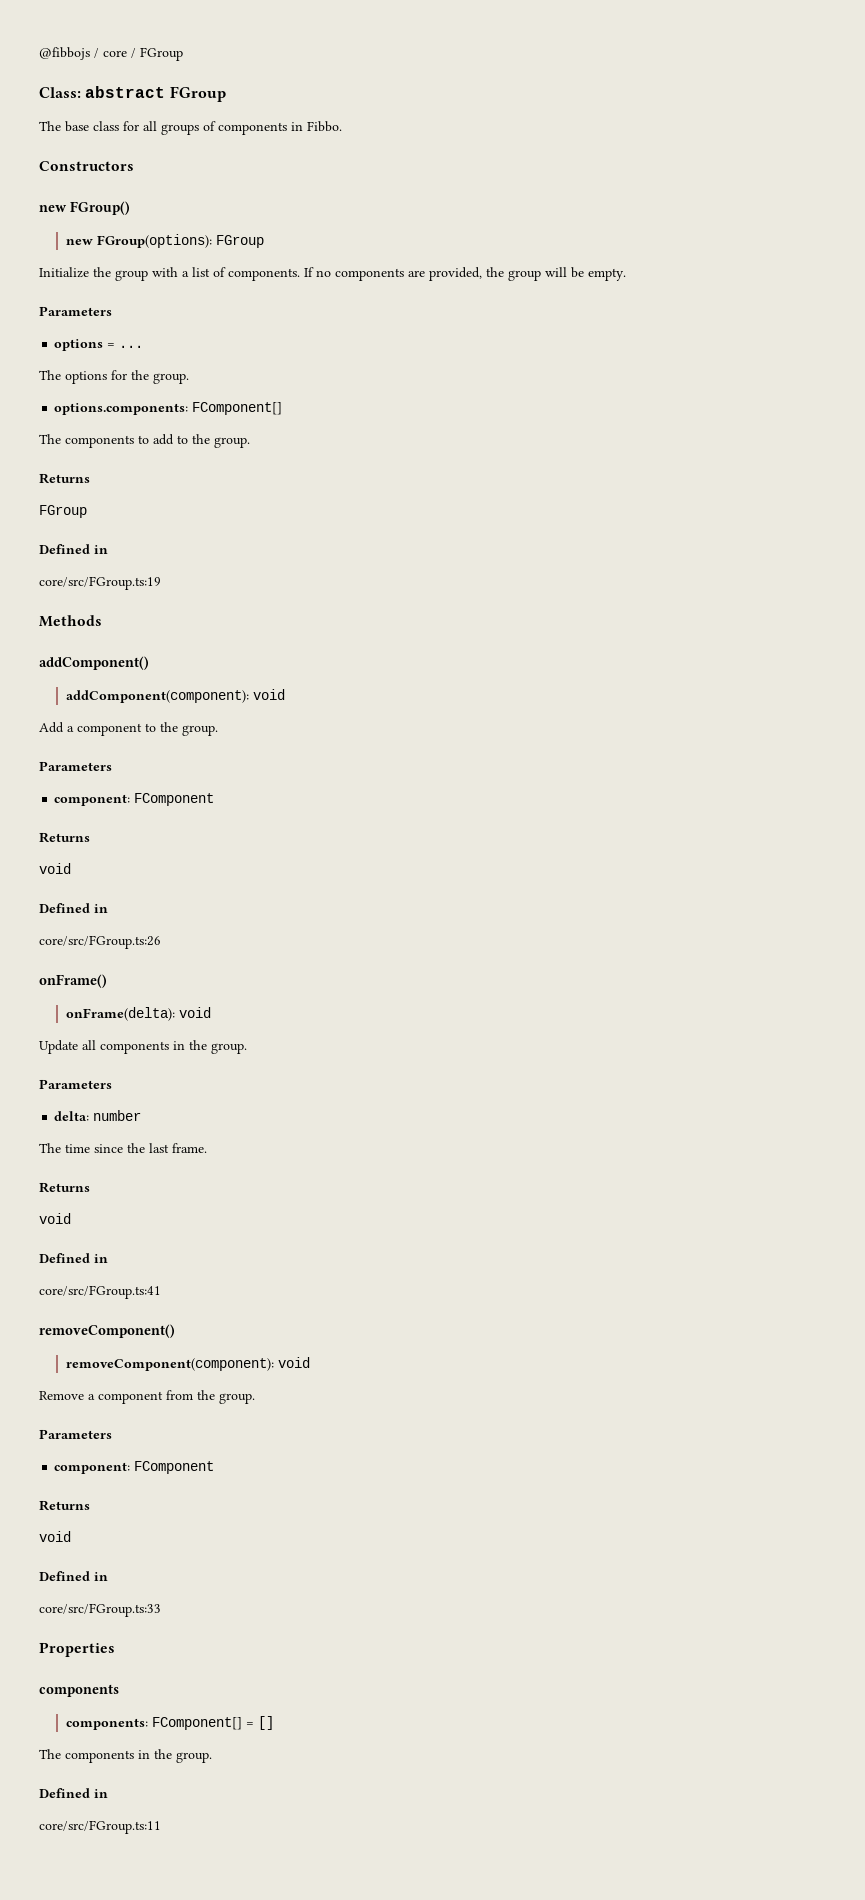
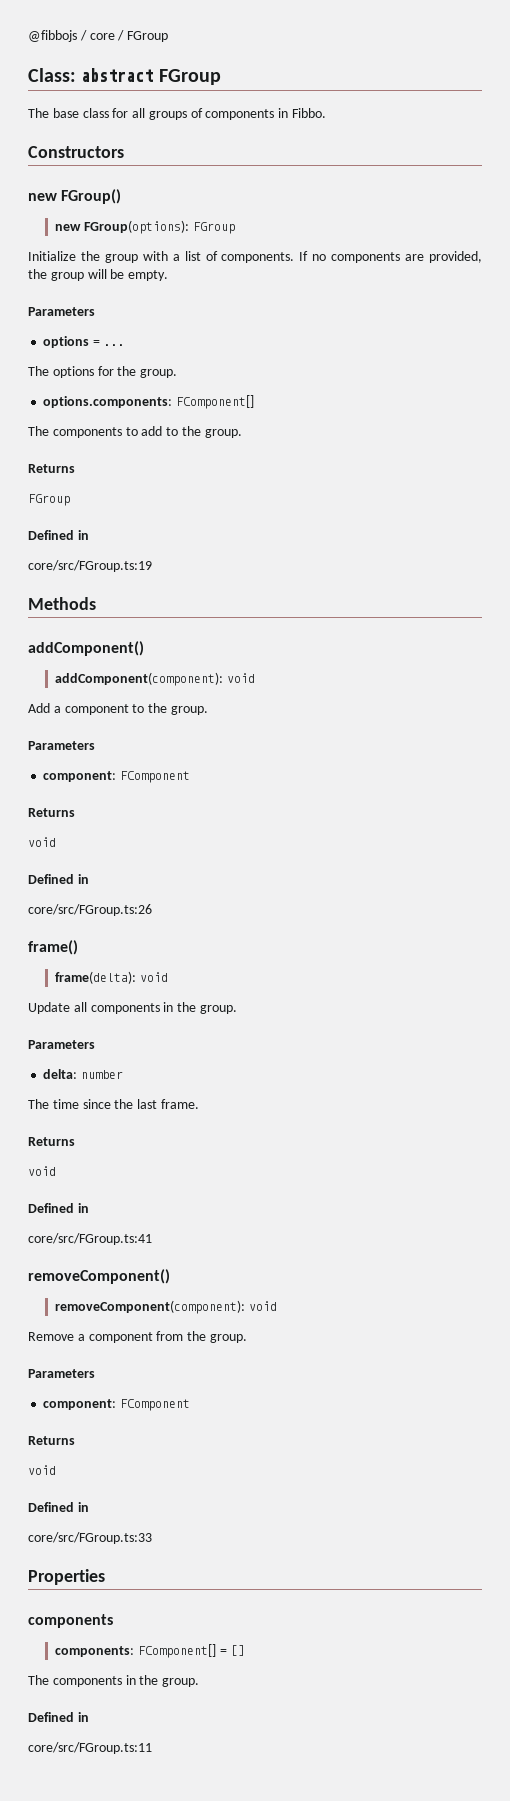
[39,974,107,988] [65,1007,175,1021] onFrame() // onFrame(delta): -> [28,940,78,955] [55,971,137,984] frame() // frame(delta):

